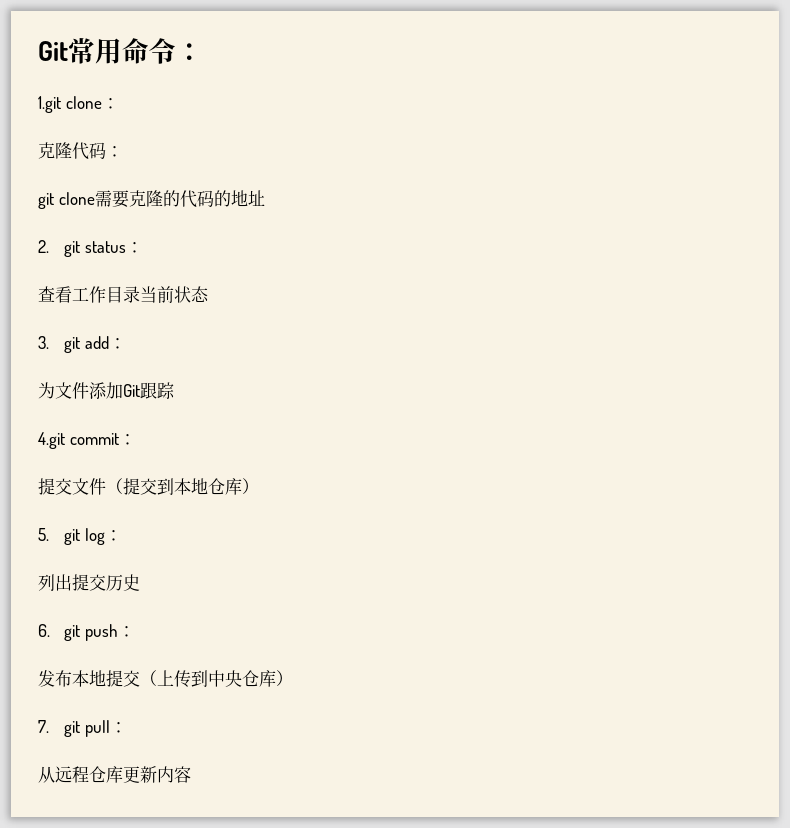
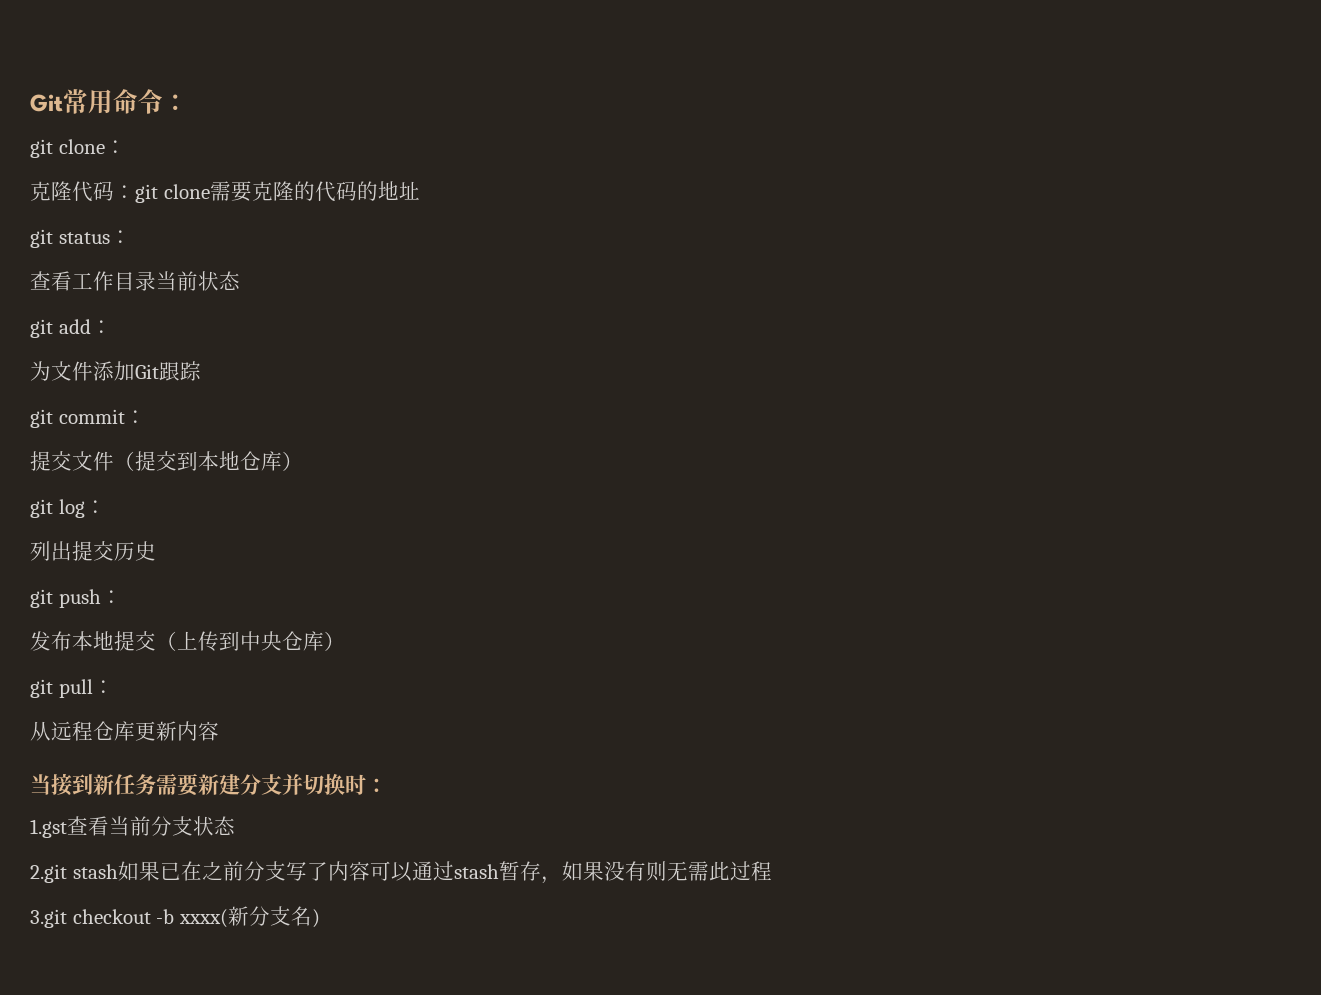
[38,96,61,113] 1.git -> [30,139,53,158] git
(123, 151) // -> (135, 192) none
[38,240,49,253] 2. -> (420, 190) none
[38,336,49,349] 3. -> (240, 280) none
[38,432,65,449] 4.git -> [30,409,53,428] git
[38,528,49,541] 5. -> (303, 461) none
[38,624,50,637] 6. -> (156, 551) none
[38,720,49,733] 7. -> (345, 641) none
(191, 774) none -> [30,773,387,796] [30,816,235,838] [30,861,772,884] [30,906,320,928] // 当接到新任务需要新建分支并切换时： // 1.gst查看当前分支状态 // 2.git stash如果已在之前分支写了内容可以通过stash暂存，如果没有则无需此过程 // 3.git checkout -b xxxx(新分支名)

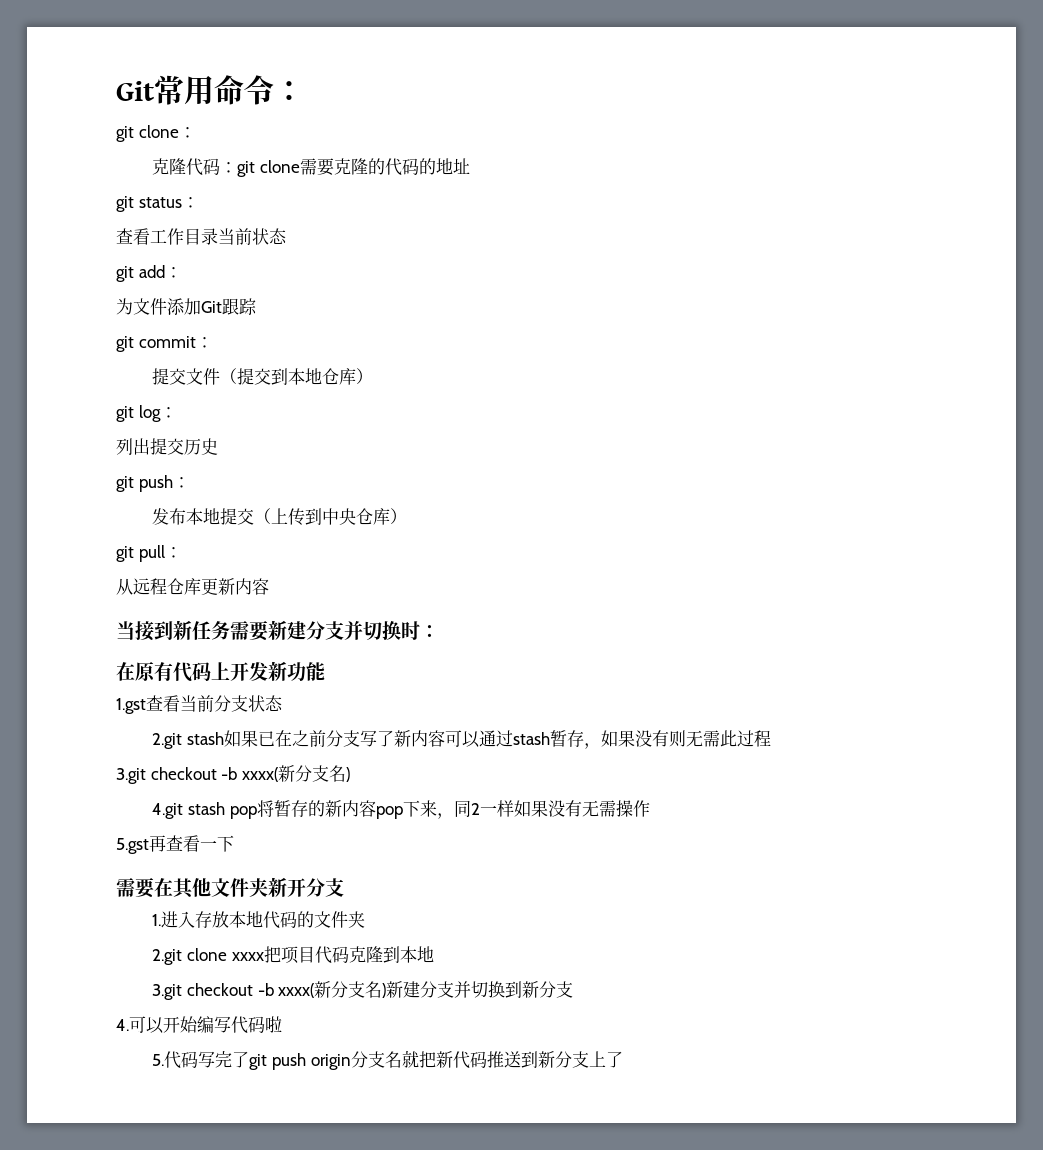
(387, 785) none -> [116,661,325,682] // 在原有代码上开发新功能
(328, 871) none -> [394,730,412,747] 新
(320, 918) none -> [152,800,650,819] [116,835,234,854] [116,877,344,899] [152,911,366,929] [152,946,434,965] [152,981,574,1000] [116,1016,282,1034] [152,1050,623,1070] // 4.git stash pop将暂存的新内容pop下来，同2一样如果没有无需操作 // 5.gst再查看一下 // 需要在其他文件夹新开分支 // 1.进入存放本地代码的文件夹 // 2.git clone xxxx把项目代码克隆到本地 // 3.git checkout -b xxxx(新分支名)新建分支并切换到新分支 // 4.可以开始编写代码啦 // 5.代码写完了git push origin分支名就把新代码推送到新分支上了

